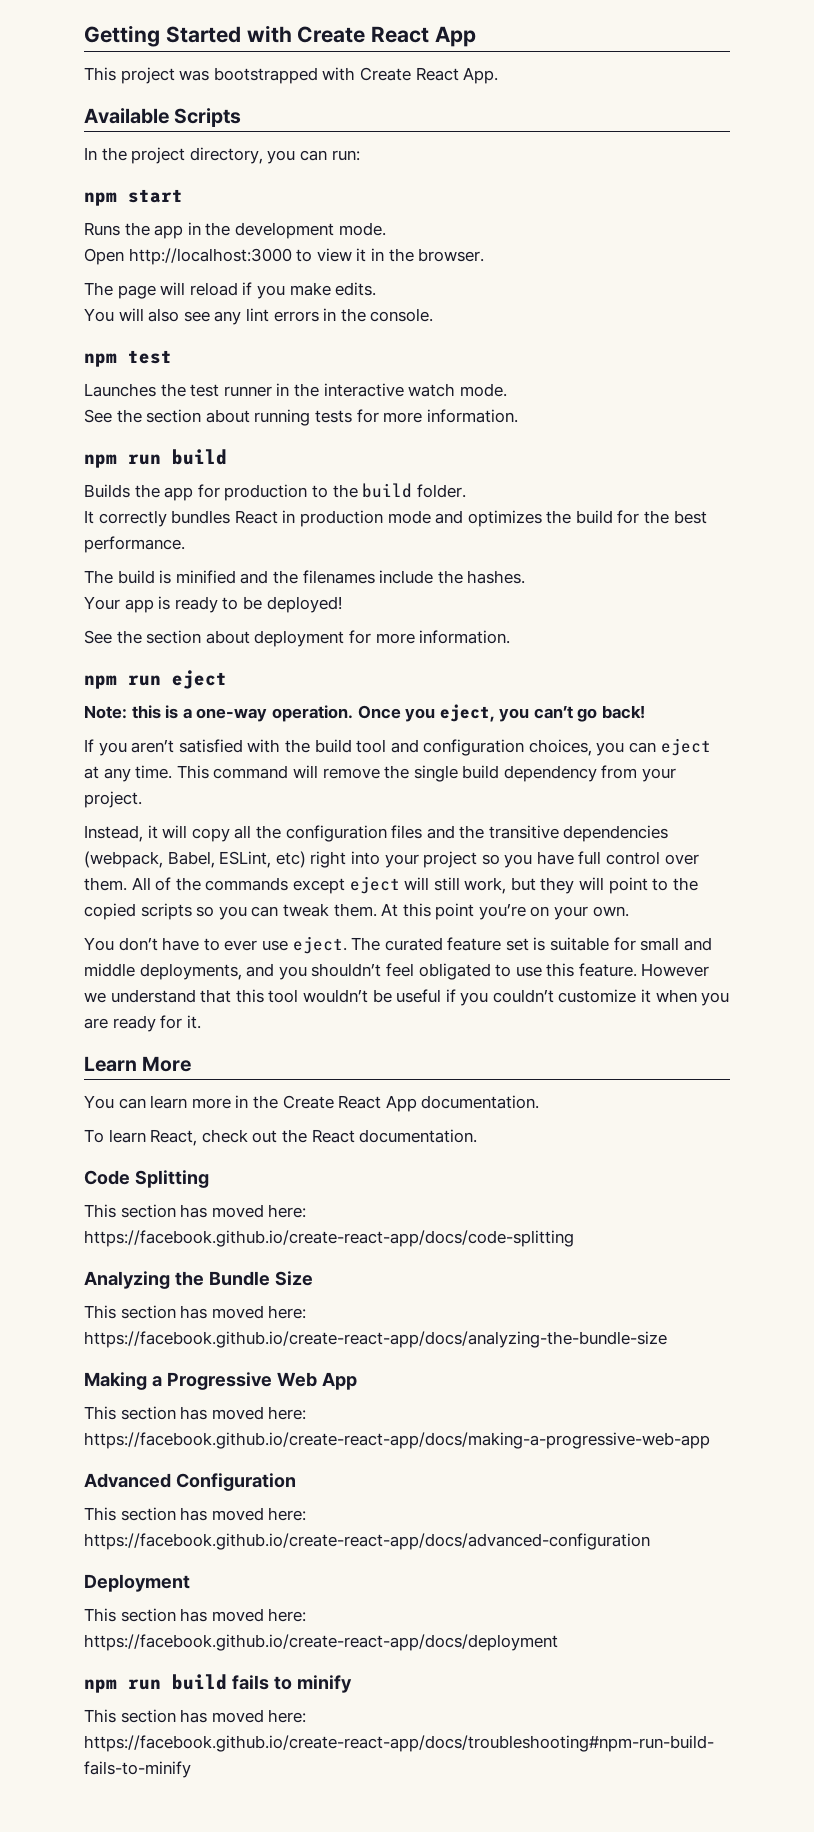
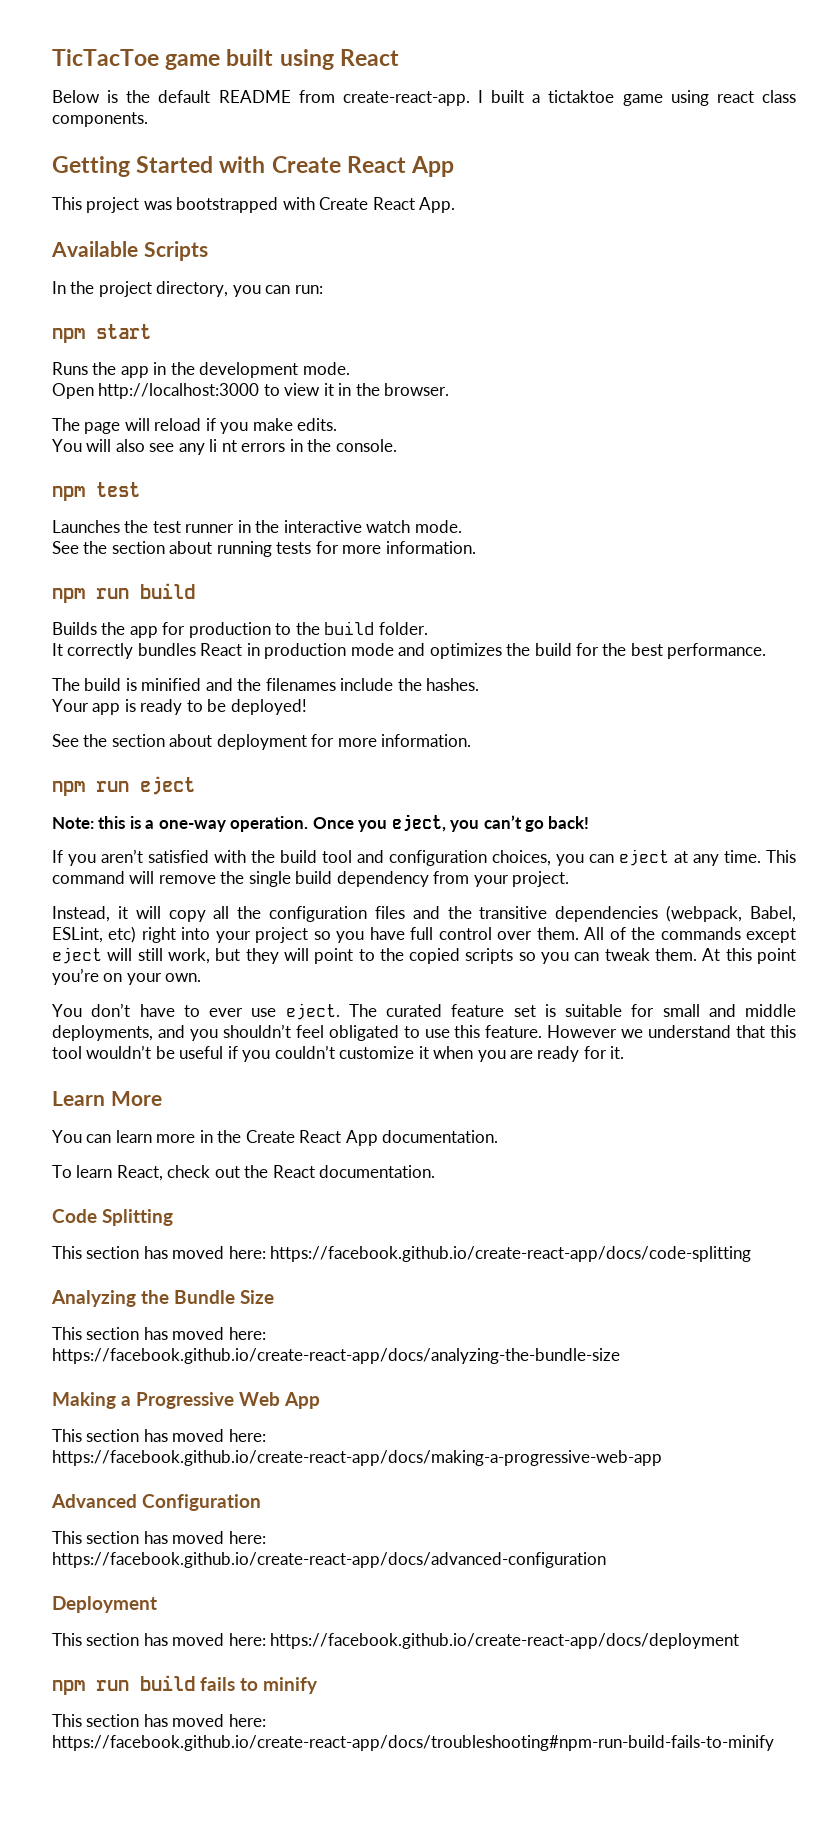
(84, 36) none -> [52,49,399,70] [52,90,796,106] [52,112,148,127] TicTacToe game built using React // Below is the default README from create-react-app. I built a tictaktoe game using react class components. //
[245,308,269,322] lint -> [209,439,237,452] li nt

